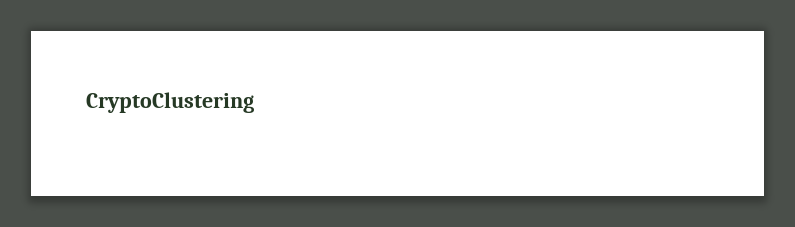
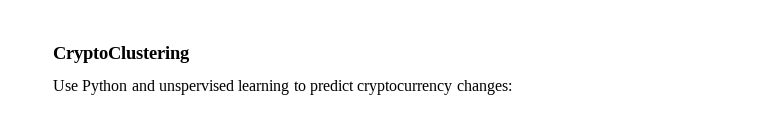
(254, 102) none -> [53,80,512,95] // Use Python and unspervised learning to predict cryptocurrency changes:

